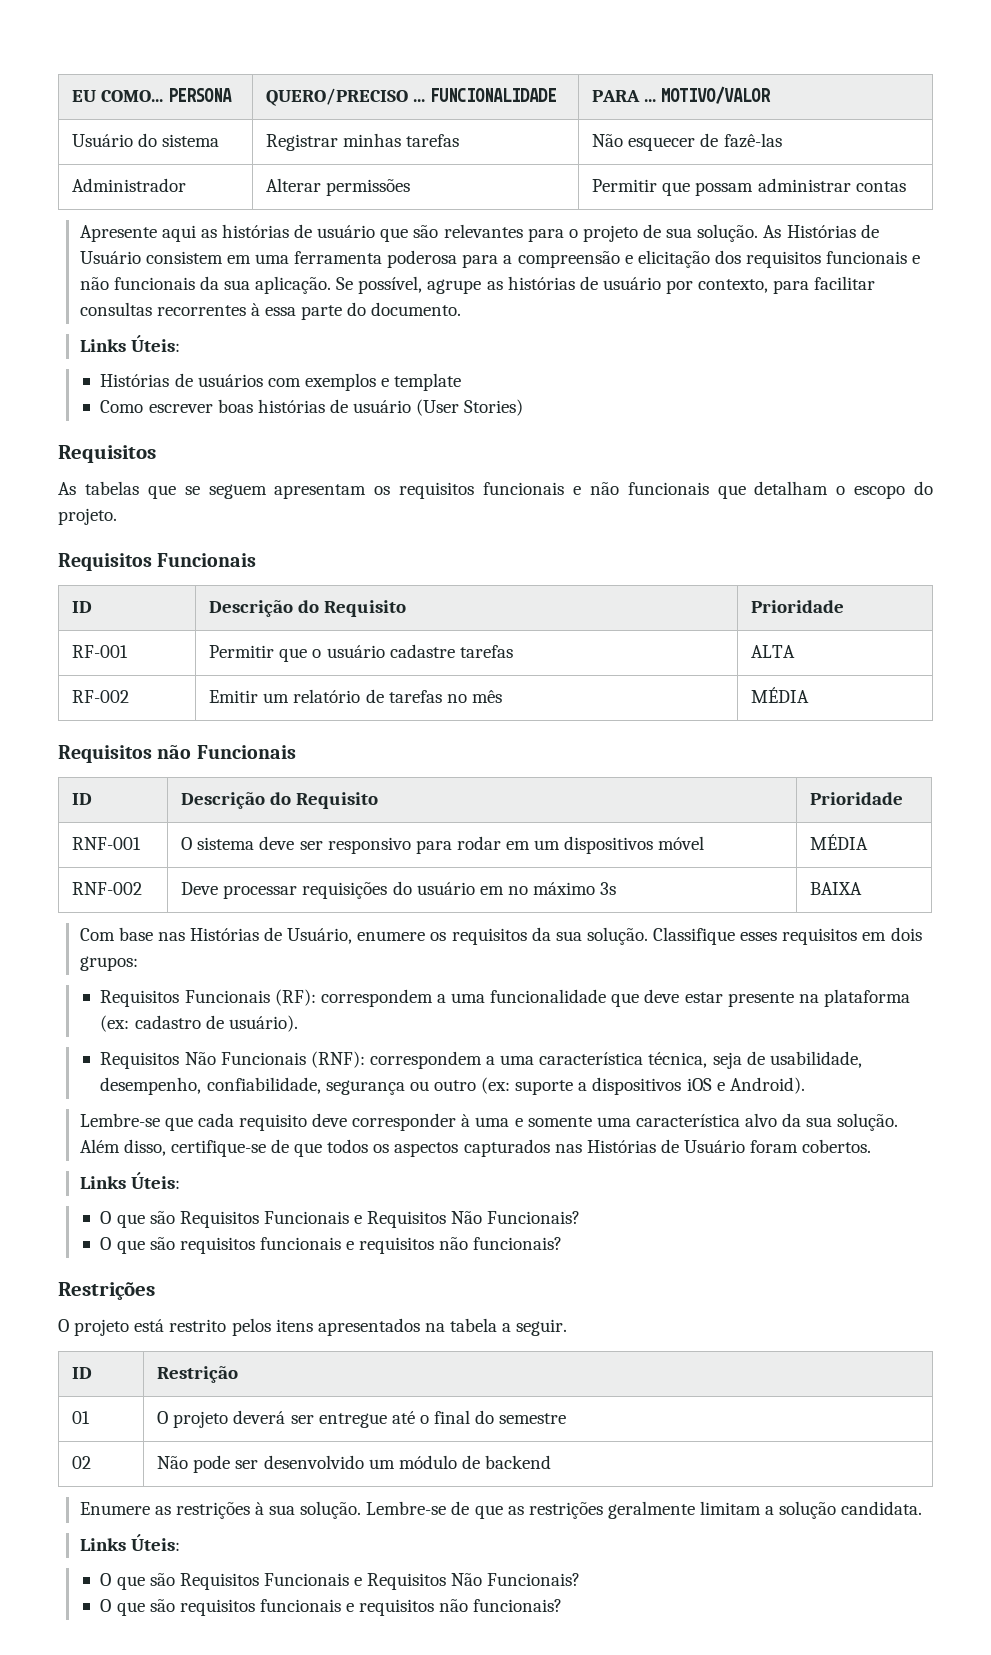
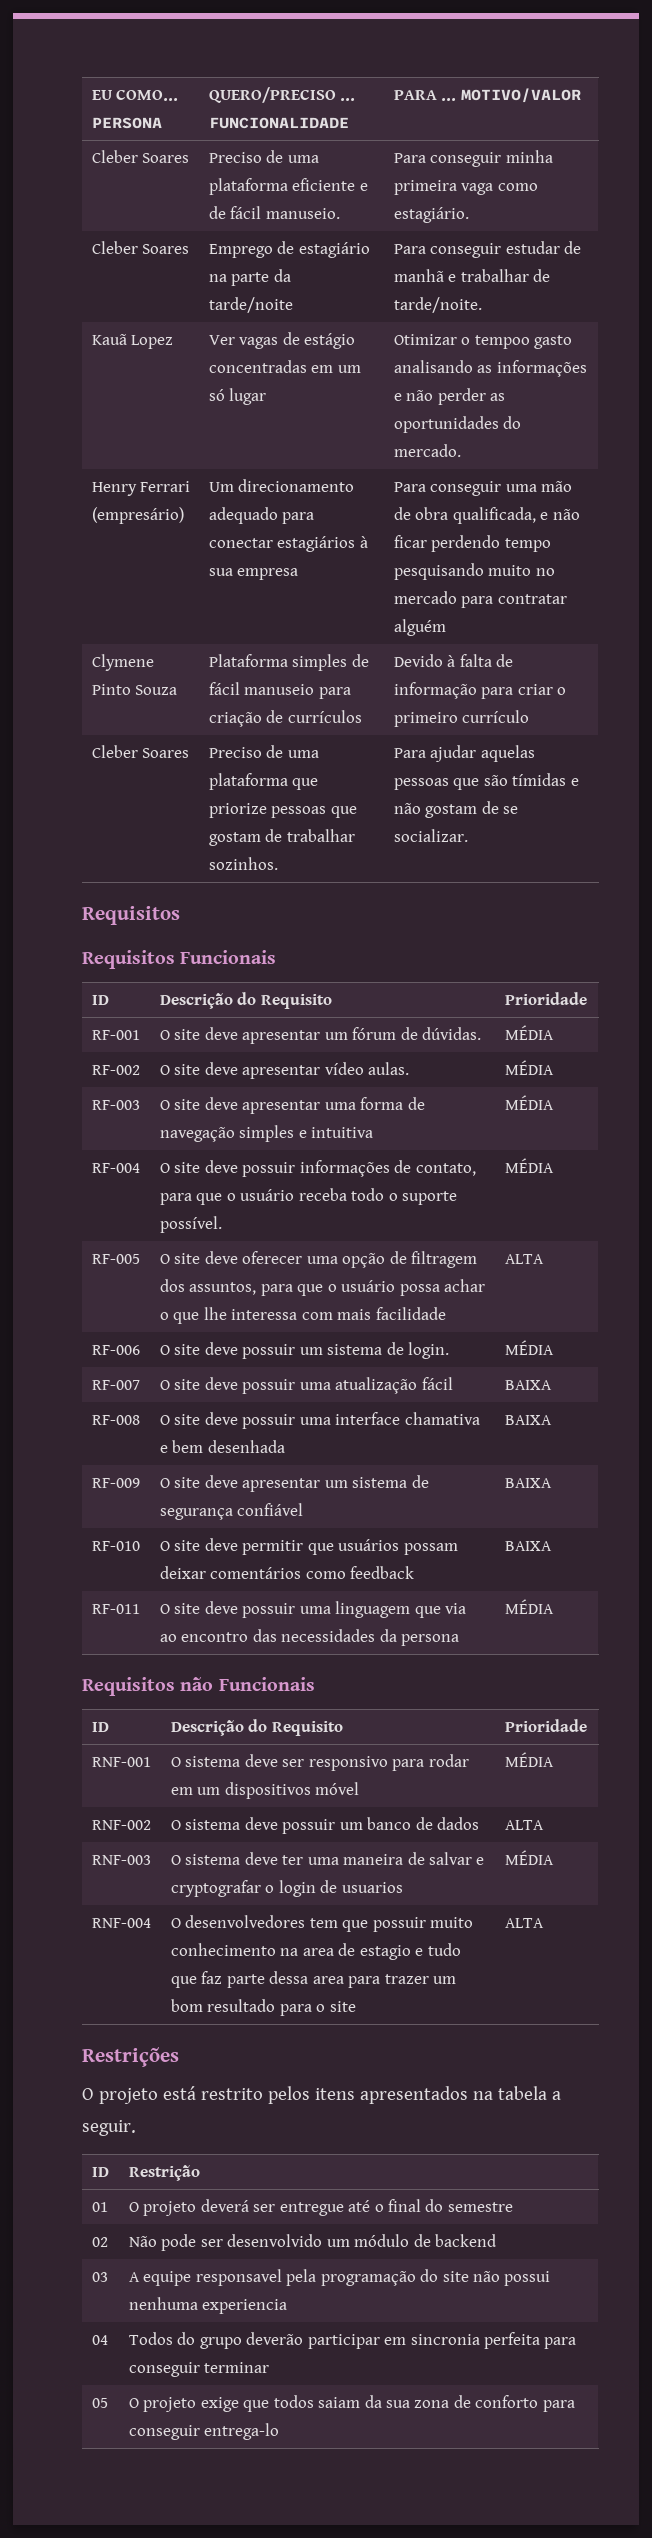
[72,133,220,147] [266,133,460,151] [592,133,782,151] [72,178,187,192] [266,178,411,196] [592,178,906,196] [79,224,879,242] [79,250,921,268] [79,276,876,294] [79,302,462,320] [79,335,180,352] [100,373,462,391] [100,399,524,416] [58,445,156,463] [58,481,933,499] [58,508,117,525] Usuário do sistema | Registrar minhas tarefas | Não esquecer de fazê-las // Administrador | Alterar permissões | Permitir que possam administrar contas // Apresente aqui as histórias de usuário que são relevantes para o projeto de sua solução. As Histórias de Usuário consistem em uma ferramenta poderosa para a compreensão e elicitação dos requisitos funcionais e não funcionais da sua aplicação. Se possível, agrupe as histórias de usuário por contexto, para facilitar consultas recorrentes à essa parte do documento. // Links Úteis: // Histórias de usuários com exemplos e template // Como escrever boas histórias de usuário (User Stories) // Requisitos // As tabelas que se seguem apresentam os requisitos funcionais e não funcionais que detalham o escopo do projeto. -> [91,150,190,163] [208,150,319,163] [208,178,368,195] [208,206,340,219] [393,150,553,167] [393,180,538,195] [393,207,469,223] [91,241,190,254] [208,241,370,258] [208,269,291,286] [208,297,293,313] [393,241,582,258] [393,269,551,282] [393,297,482,313] [91,334,174,349] [208,332,356,349] [208,360,361,373] [208,388,267,405] [393,334,573,349] [393,360,587,377] [393,388,506,405] [393,416,522,433] [393,444,461,457] [91,481,191,496] [91,507,184,524] [208,479,355,492] [208,507,315,524] [208,536,368,552] [208,568,299,580] [393,481,573,496] [393,507,580,524] [393,535,551,552] [393,563,555,580] [393,591,567,608] [393,619,446,636] [91,654,154,671] [91,684,178,695] [208,654,369,671] [208,682,351,699] [208,710,362,727] [393,654,514,667] [393,682,567,699] [393,710,530,727] [91,745,190,758] [208,745,319,758] [208,773,319,790] [208,803,357,818] [208,829,355,846] [208,857,278,870] [393,745,535,762] [393,773,579,790] [393,801,519,818] [393,829,468,842] [82,906,180,925] Cleber Soares | Preciso de uma plataforma eficiente e de fácil manuseio. | Para conseguir minha primeira vaga como estagiário. // Cleber Soares | Emprego de estagiário na parte da tarde/noite | Para conseguir estudar de manhã e trabalhar de tarde/noite. // Kauã Lopez | Ver vagas de estágio concentradas em um só lugar | Otimizar o tempoo gasto analisando as informações e não perder as oportunidades do mercado. // Henry Ferrari (empresário) | Um direcionamento adequado para conectar estagiários à sua empresa | Para conseguir uma mão de obra qualificada, e não ficar perdendo tempo pesquisando muito no mercado para contratar alguém // Clymene Pinto Souza | Plataforma simples de fácil manuseio para criação de currículos | Devido à falta de informação para criar o primeiro currículo // Cleber Soares | Preciso de uma plataforma que priorize pessoas que gostam de trabalhar sozinhos. | Para ajudar aquelas pessoas que são tímidas e não gostam de se socializar. // Requisitos
[209,644,513,662] [751,645,796,658] [72,690,130,703] [209,689,502,703] Permitir que o usuário cadastre tarefas | ALTA // RF-002 | Emitir um relatório de tarefas no mês -> [159,1027,481,1044] [504,1025,554,1040] [91,1065,140,1075] [159,1062,410,1079] [504,1060,554,1075] [91,1100,140,1110] [159,1097,425,1114] [159,1125,374,1142] [504,1095,554,1110] [91,1163,140,1173] [159,1160,476,1177] [159,1188,457,1205] [159,1216,222,1233] [504,1158,554,1173] [91,1254,140,1264] [159,1251,477,1268] [159,1279,485,1296] [159,1307,446,1324] [504,1254,544,1264] [91,1345,140,1355] [159,1342,449,1359] [504,1340,554,1355] [91,1380,140,1390] [159,1377,453,1394] [504,1380,552,1390] [91,1415,140,1425] [159,1412,480,1429] [159,1440,285,1453] [504,1415,552,1425] [91,1478,140,1488] [159,1475,429,1492] [159,1503,304,1520] [504,1478,552,1488] [91,1541,140,1551] [159,1538,458,1555] [159,1566,415,1579] [504,1541,552,1551] [91,1604,140,1614] [159,1601,466,1618] [159,1629,460,1646] O site deve apresentar um fórum de dúvidas. | MÉDIA // RF-002 | O site deve apresentar vídeo aulas. | MÉDIA // RF-003 | O site deve apresentar uma forma de navegação simples e intuitiva | MÉDIA // RF-004 | O site deve possuir informações de contato, para que o usuário receba todo o suporte possível. | MÉDIA // RF-005 | O site deve oferecer uma opção de filtragem dos assuntos, para que o usuário possa achar o que lhe interessa com mais facilidade | ALTA // RF-006 | O site deve possuir um sistema de login. | MÉDIA // RF-007 | O site deve possuir uma atualização fácil | BAIXA // RF-008 | O site deve possuir uma interface chamativa e bem desenhada | BAIXA // RF-009 | O site deve apresentar um sistema de segurança confiável | BAIXA // RF-010 | O site deve permitir que usuários possam deixar comentários como feedback | BAIXA // RF-011 | O site deve possuir uma linguagem que via ao encontro das necessidades da persona
[181,881,617,899] [810,882,863,895] [79,927,922,945] [79,956,138,971] [100,989,910,1007] [100,1015,298,1032] [100,1051,862,1069] [100,1077,805,1095] [79,1113,899,1131] [79,1139,872,1157] [79,1172,180,1189] [100,1211,581,1228] [100,1237,563,1254] Deve processar requisições do usuário em no máximo 3s | BAIXA // Com base nas Histórias de Usuário, enumere os requisitos da sua solução. Classifique esses requisitos em dois grupos: // Requisitos Funcionais (RF): correspondem a uma funcionalidade que deve estar presente na plataforma (ex: cadastro de usuário). // Requisitos Não Funcionais (RNF): correspondem a uma característica técnica, seja de usabilidade, desempenho, confiabilidade, segurança ou outro (ex: suporte a dispositivos iOS e Android). // Lembre-se que cada requisito deve corresponder à uma e somente uma característica alvo da sua solução. Além disso, certifique-se de que todos os aspectos capturados nas Histórias de Usuário foram cobertos. // Links Úteis: // O que são Requisitos Funcionais e Requisitos Não Funcionais? // O que são requisitos funcionais e requisitos não funcionais? -> [170,1817,479,1834] [504,1820,544,1830] [91,1855,151,1865] [170,1852,485,1865] [170,1880,403,1897] [504,1850,554,1865] [91,1918,151,1928] [170,1915,474,1932] [170,1943,461,1960] [170,1971,456,1988] [170,1999,356,2016] [504,1918,544,1928] O sistema deve possuir um banco de dados | ALTA // RNF-003 | O sistema deve ter uma maneira de salvar e cryptografar o login de usuarios | MÉDIA // RNF-004 | O desenvolvedores tem que possuir muito conhecimento na area de estagio e tudo que faz parte dessa area para trazer um bom resultado para o site | ALTA
[79,1501,923,1519] [79,1534,180,1551] [100,1573,581,1590] [100,1599,563,1616] // Enumere as restrições à sua solução. Lembre-se de que as restrições geralmente limitam a solução candidata. // Links Úteis: // O que são Requisitos Funcionais e Requisitos Não Funcionais? // O que são requisitos funcionais e requisitos não funcionais? -> [91,2272,108,2282] [128,2269,551,2286] [128,2297,288,2314] [91,2335,108,2345] [128,2332,577,2349] [128,2362,270,2377] [91,2398,108,2408] [128,2395,575,2412] [128,2423,280,2440] // 03 | A equipe responsavel pela programação do site não possui nenhuma experiencia // 04 | Todos do grupo deverão participar em sincronia perfeita para conseguir terminar // 05 | O projeto exige que todos saiam da sua zona de conforto para conseguir entrega-lo

